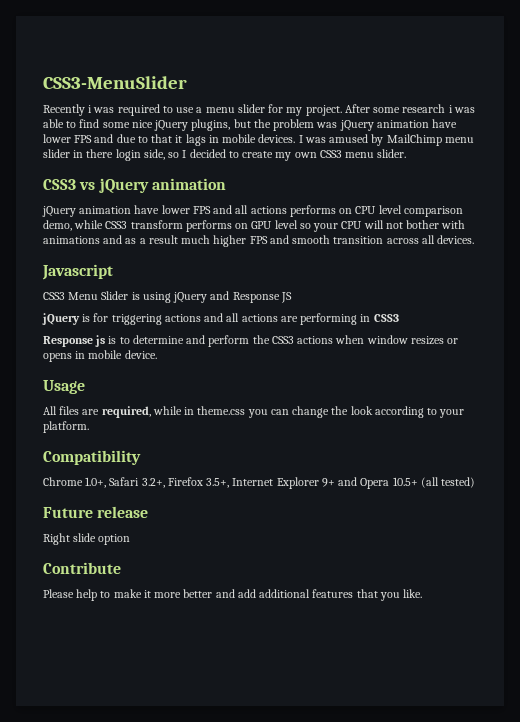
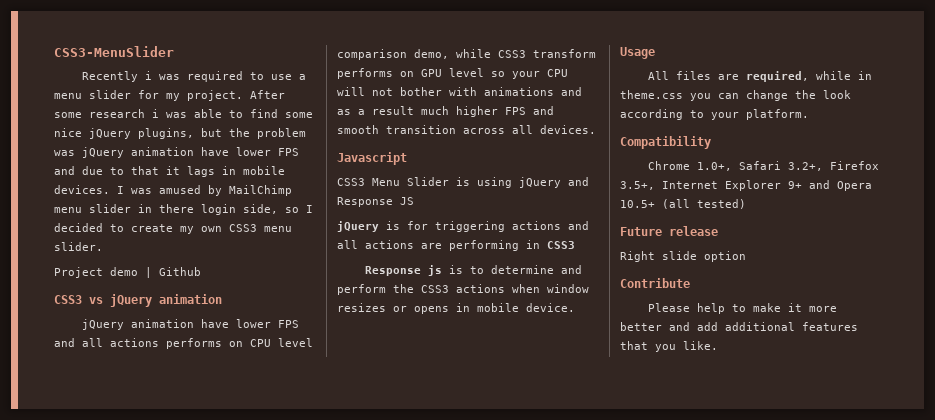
(407, 153) none -> [54,267,201,278] // Project demo | Github

